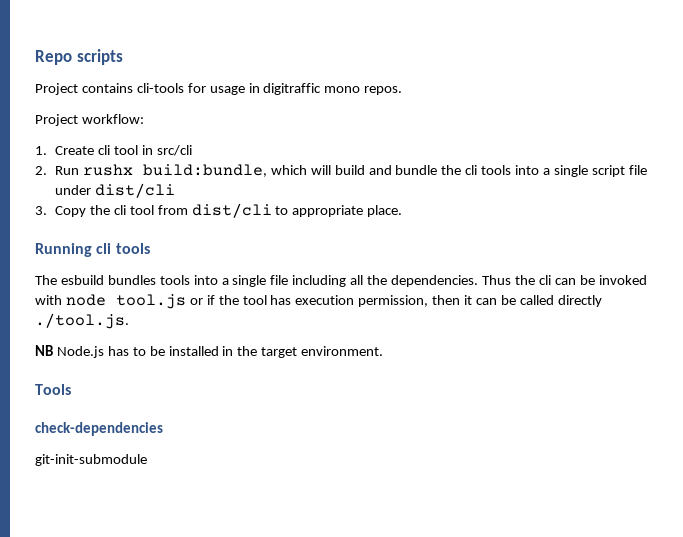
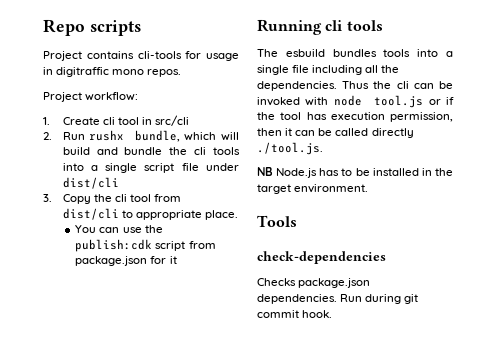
[142,164,267,177] build:bundle, -> [134,130,180,142] bundle,
(403, 211) none -> [75,225,163,233] [75,239,216,252] [75,256,177,266] // You can use the publish:cdk script from package.json for it
[35,454,147,466] git-init-submodule -> [257,278,371,288] [257,294,419,304] [257,310,333,318] Checks package.json dependencies. Run during git commit hook.

